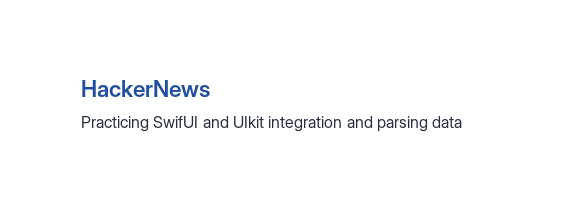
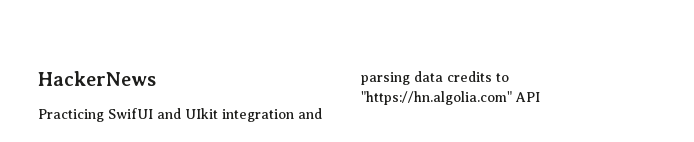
(463, 122) none -> [447,71,509,82] [361,91,540,105] credits to "https://hn.algolia.com" API

